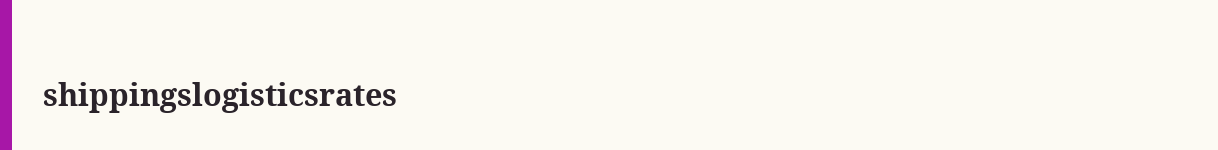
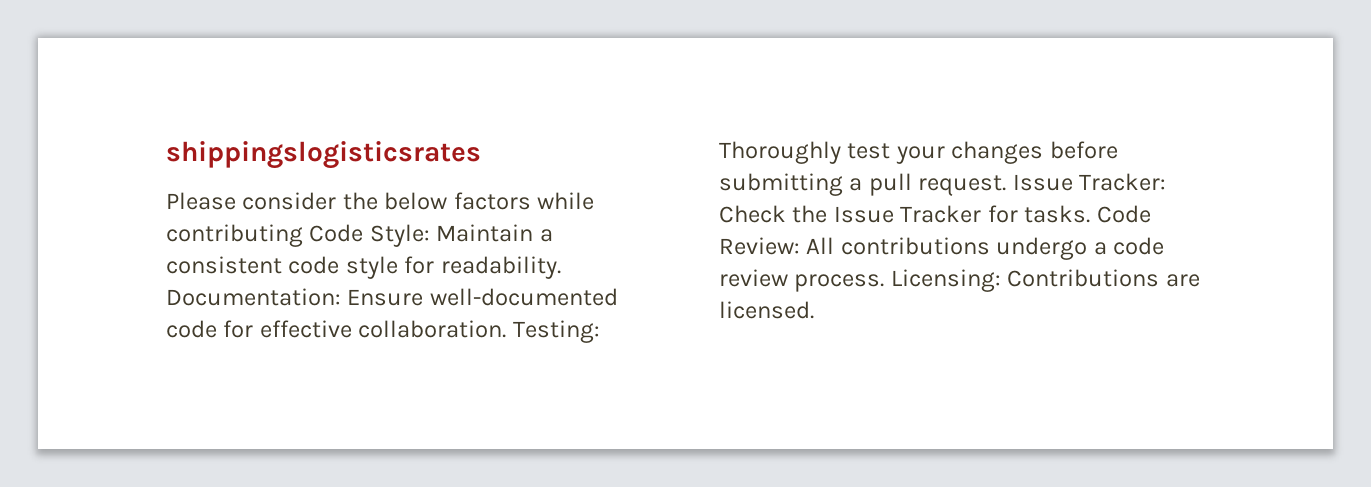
(397, 97) none -> [166,192,595,210] [166,224,553,247] [166,256,561,279] [166,288,618,306] [166,320,600,343] [719,141,1118,164] [719,173,1167,196] [719,205,1151,223] [719,237,1165,260] [719,269,1200,292] [719,301,814,319] // Please consider the below factors while contributing Code Style: Maintain a consistent code style for readability. Documentation: Ensure well-documented code for effective collaboration. Testing: Thoroughly test your changes before submitting a pull request. Issue Tracker: Check the Issue Tracker for tasks. Code Review: All contributions undergo a code review process. Licensing: Contributions are licensed.

